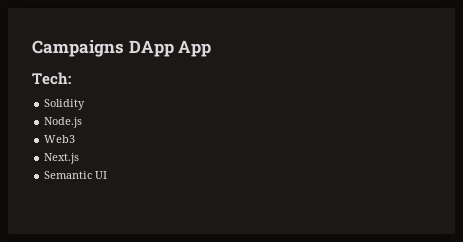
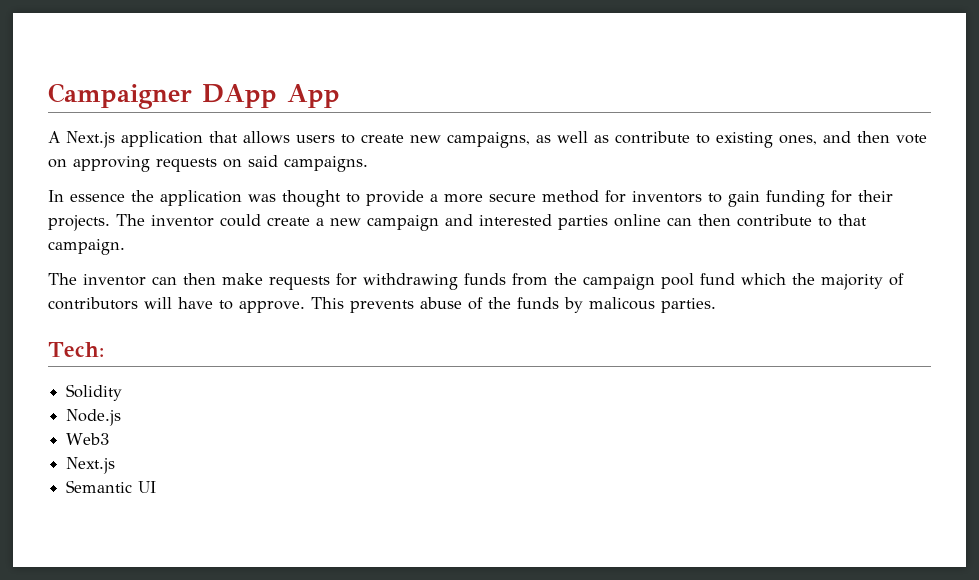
[32,40,124,57] Campaigns -> [48,83,192,109] Campaigner
(212, 48) none -> [48,131,927,148] [48,155,368,172] [48,190,893,207] [48,214,867,231] [48,239,125,255] [48,273,904,290] [48,297,716,313] // A Next.js application that allows users to create new campaigns, as well as contribute to existing ones, and then vote on approving requests on said campaigns. // In essence the application was thought to provide a more secure method for inventors to gain funding for their projects. The inventor could create a new campaign and interested parties online can then contribute to that campaign. // The inventor can then make requests for withdrawing funds from the campaign pool fund which the majority of contributors will have to approve. This prevents abuse of the funds by malicous parties.

